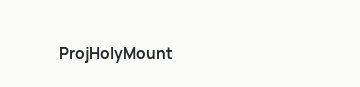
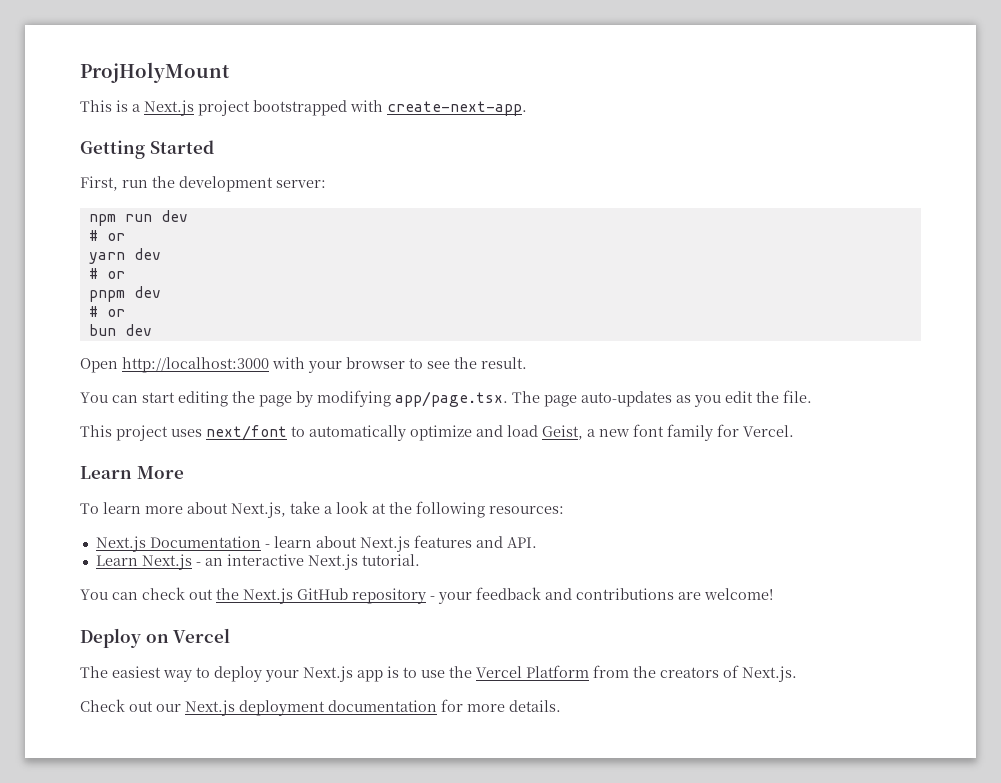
(173, 55) none -> [80,100,527,116] [80,140,214,159] [80,176,326,192] [88,210,188,226] [88,230,125,241] [88,248,161,264] [88,268,125,279] [88,286,161,302] [88,306,125,317] [88,324,152,336] [80,357,527,373] [80,390,812,407] [80,424,794,441] [80,466,184,479] [80,501,564,518] [95,535,537,552] [95,554,420,570] [80,587,773,604] [80,628,231,648] [80,665,797,682] [80,699,561,716] // This is a Next.js project bootstrapped with create-next-app. // Getting Started // First, run the development server: // npm run dev // # or // yarn dev // # or // pnpm dev // # or // bun dev // Open http://localhost:3000 with your browser to see the result. // You can start editing the page by modifying app/page.tsx. The page auto-updates as you edit the file. // This project uses next/font to automatically optimize and load Geist, a new font family for Vercel. // Learn More // To learn more about Next.js, take a look at the following resources: // Next.js Documentation - learn about Next.js features and API. // Learn Next.js - an interactive Next.js tutorial. // You can check out the Next.js GitHub repository - your feedback and contributions are welcome! // Deploy on Vercel // The easiest way to deploy your Next.js app is to use the Vercel Platform from the creators of Next.js. // Check out our Next.js deployment documentation for more details.

